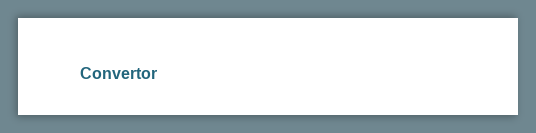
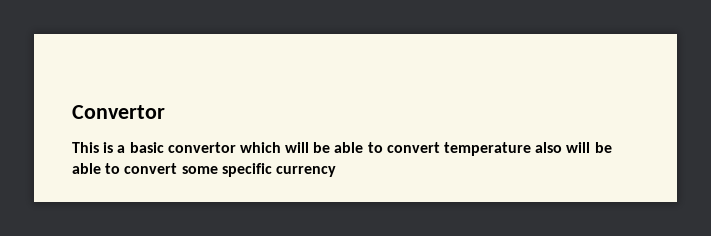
(157, 73) none -> [72,142,612,156] [72,163,336,177] // This is a basic convertor which will be able to convert temperature also will be able to convert some specific currency

